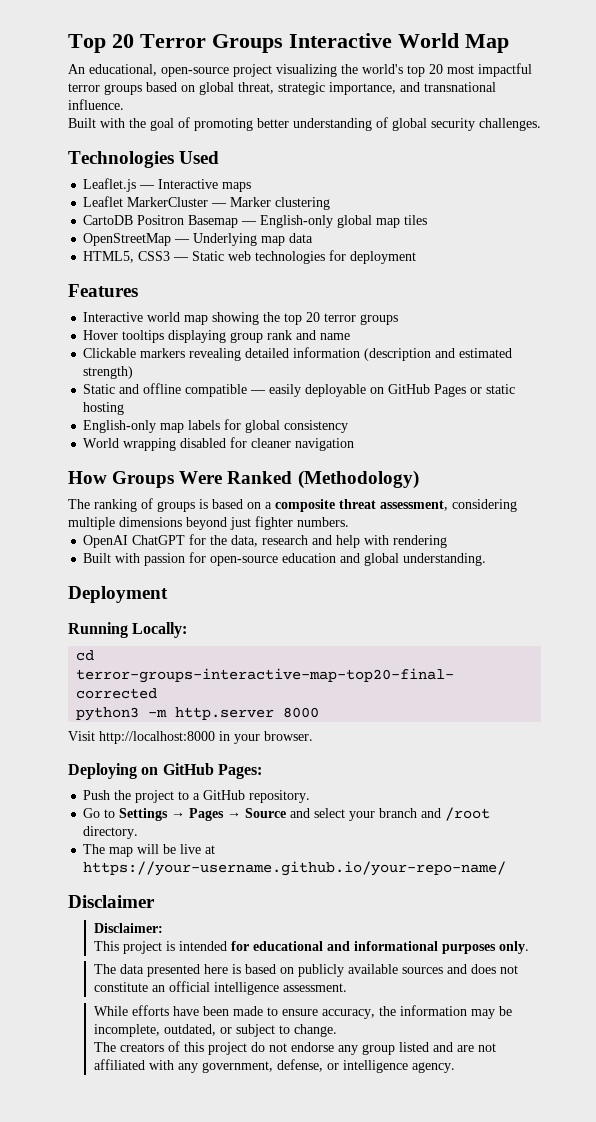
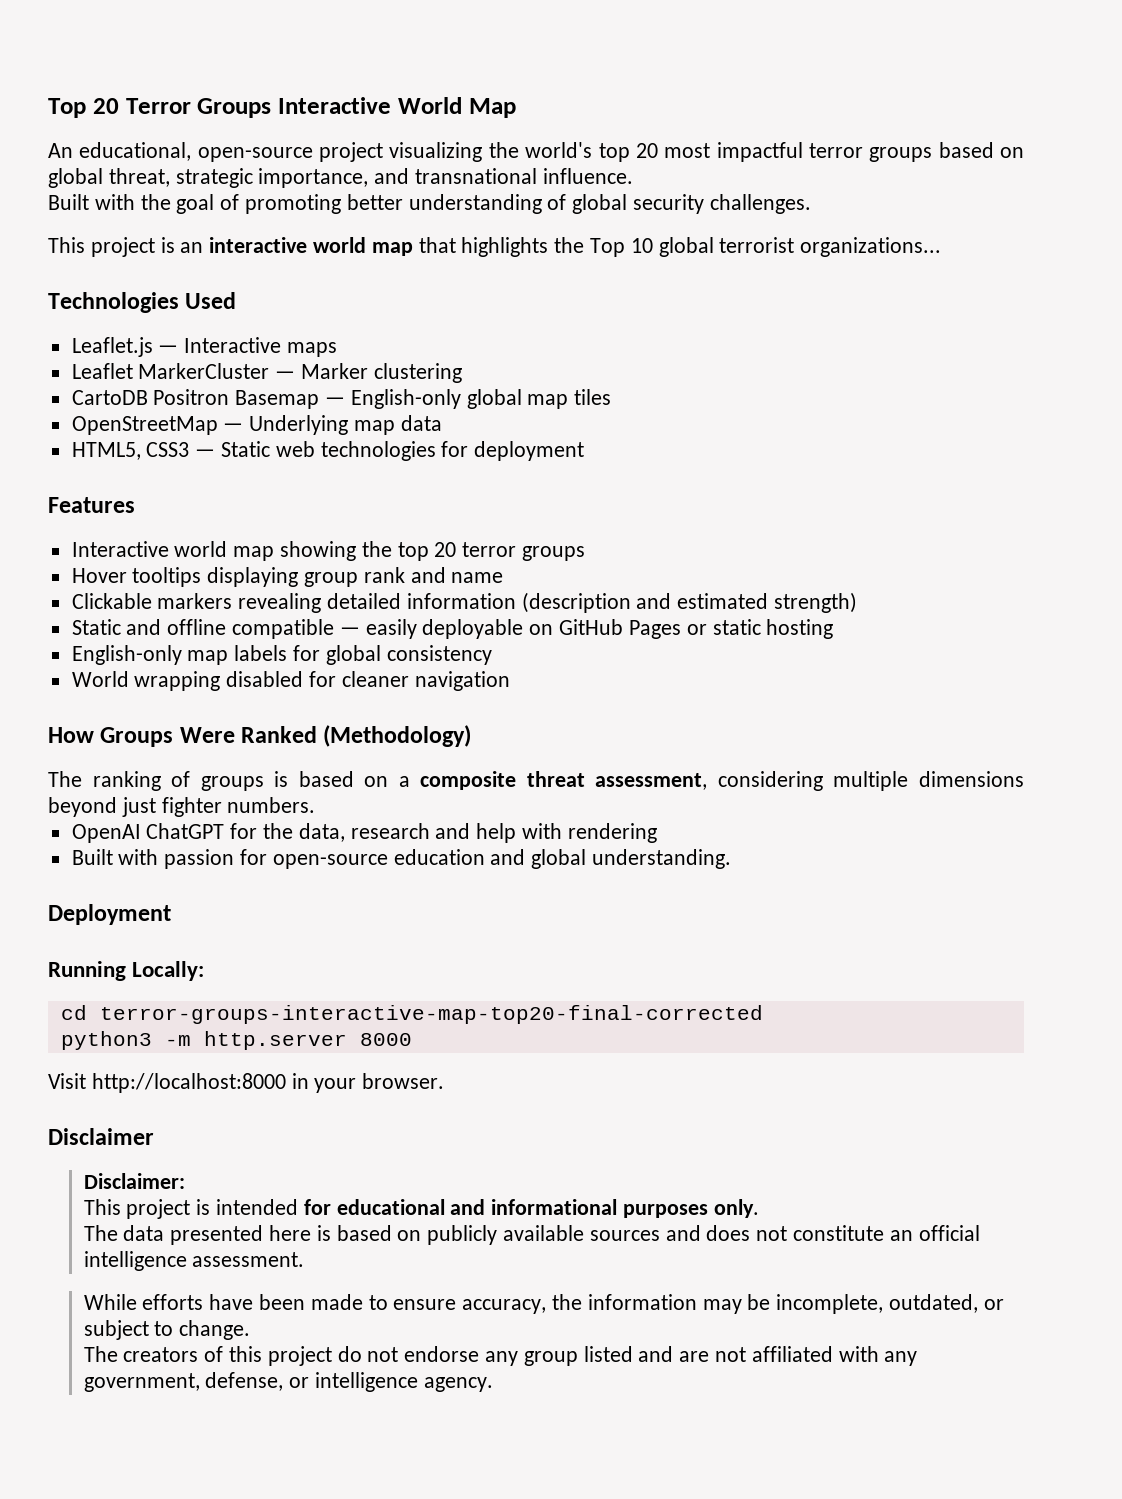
(541, 124) none -> [48,237,942,257] // This project is an interactive world map that highlights the Top 10 global terrorist organizations...
[68,763,262,779] [83,790,311,803] [83,807,491,821] [83,826,139,839] [83,844,216,857] [83,861,507,876] // Deploying on GitHub Pages: // Push the project to a GitHub repository. // Go to Settings → Pages → Source and select your branch and /root directory. // The map will be live at https://your-username.github.io/your-repo-name/ -> (445, 1081) none

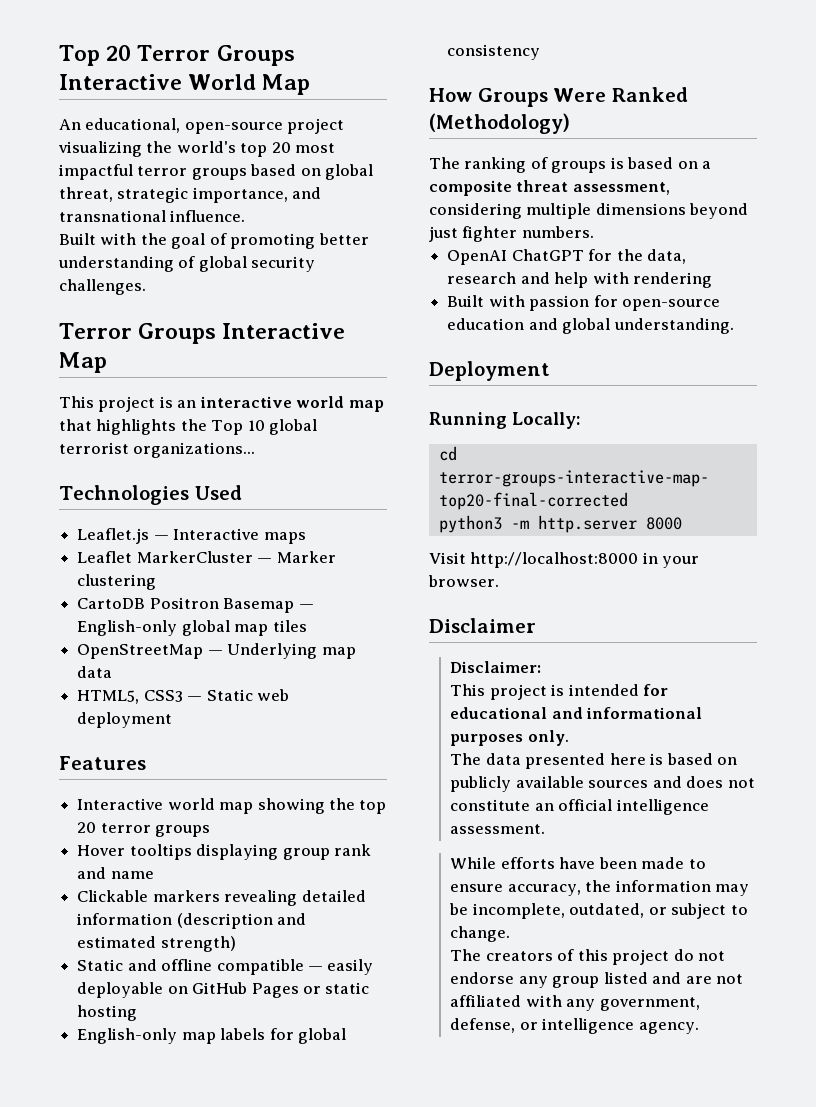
(811, 204) none -> [59,323,346,344] [59,352,107,373] // Terror Groups Interactive Map
[320,441,469,461] technologies for -> (289, 695) none
[71,671,510,691] // World wrapping disabled for cleaner navigation -> (541, 52) none

